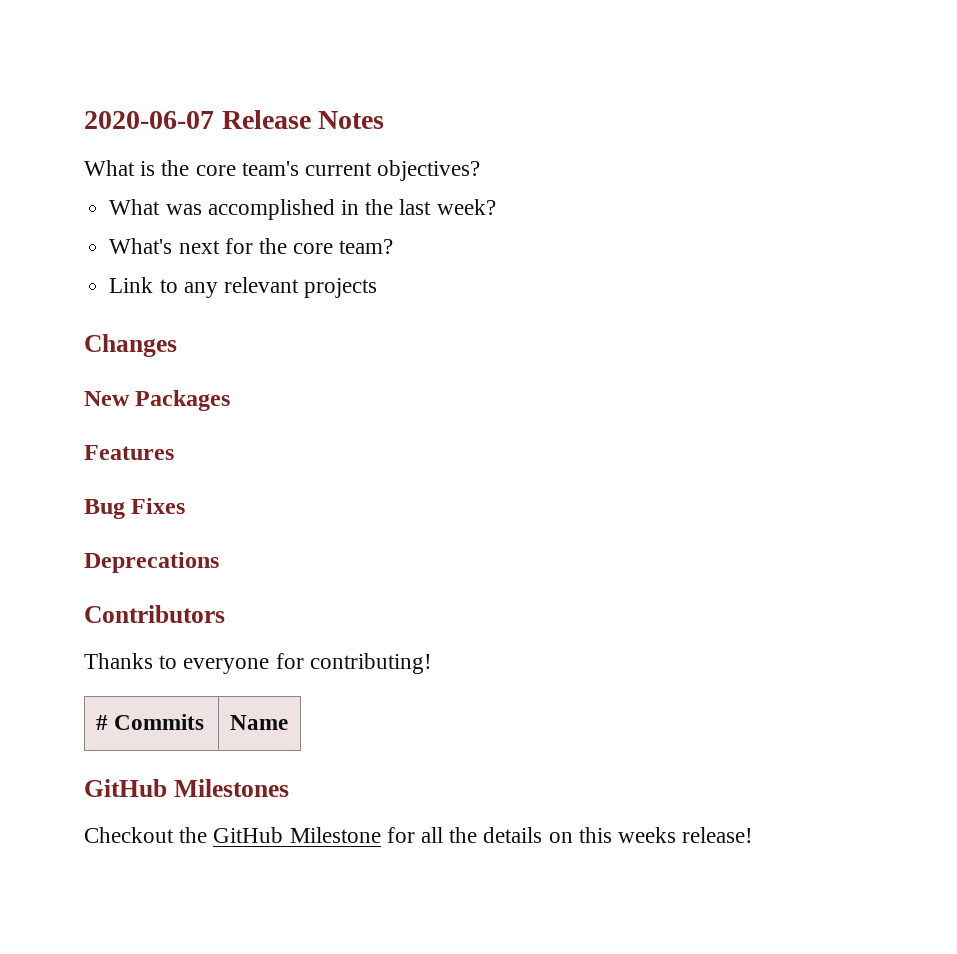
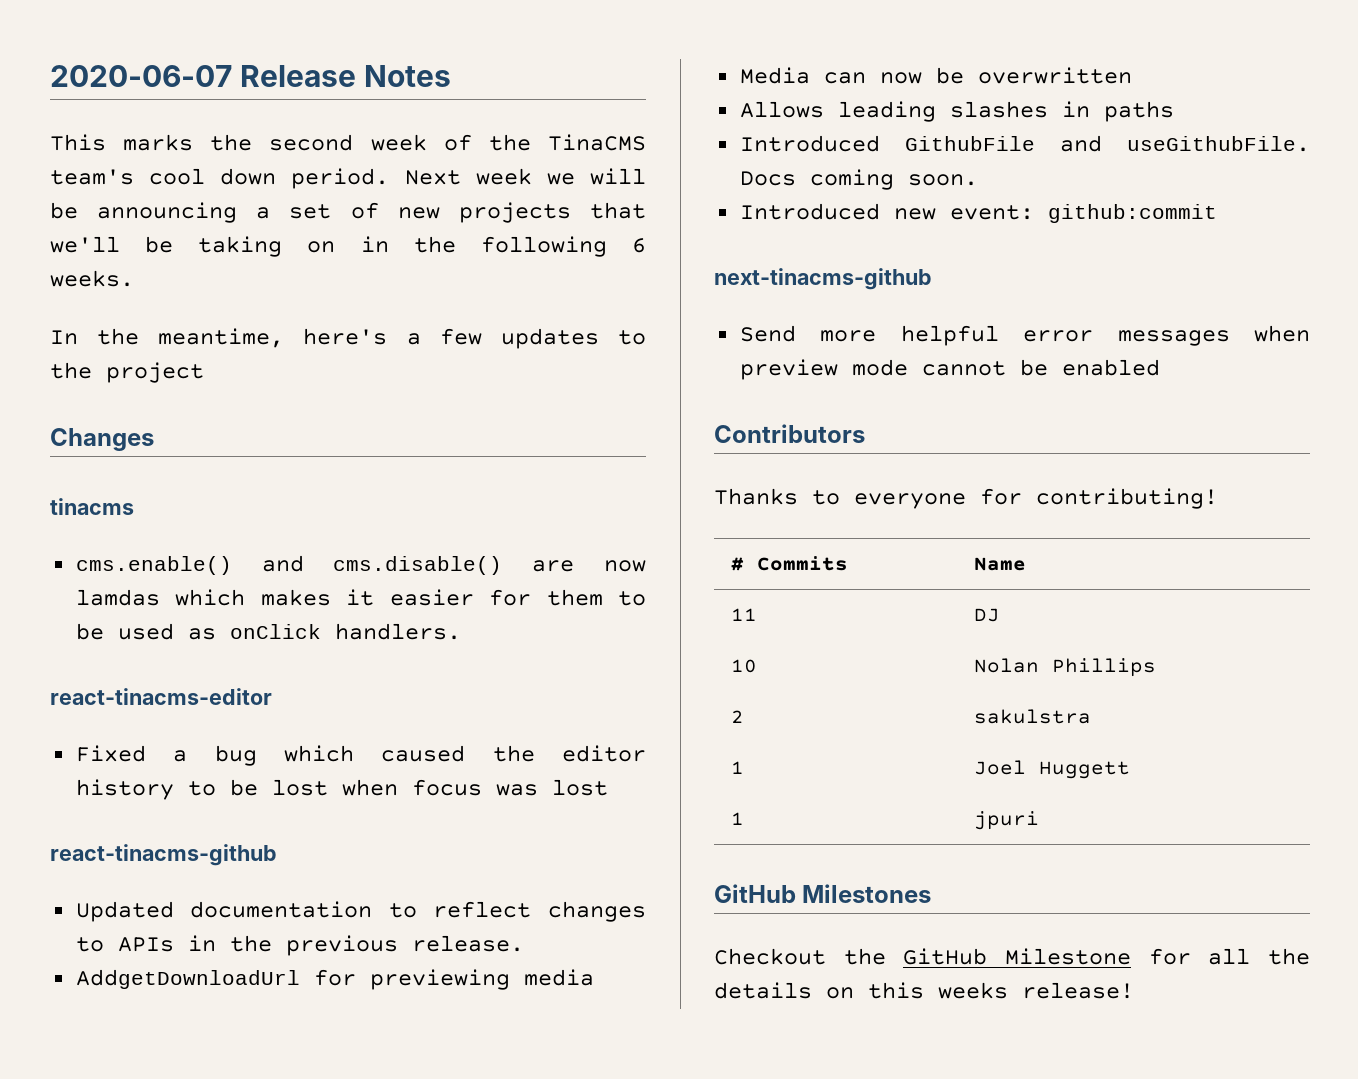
[84,160,481,181] [109,199,496,220] [109,238,394,254] [109,277,378,298] [84,334,177,357] [84,390,231,411] [84,445,174,460] [84,498,186,519] [84,552,219,573] What is the core team's current objectives? // What was accomplished in the last week? // What's next for the core team? // Link to any relevant projects // Changes // New Packages // Features // Bug Fixes // Deprecations -> [50,134,647,151] [50,168,646,189] [50,202,646,223] [50,236,646,257] [50,270,134,287] [50,328,646,349] [50,362,204,383] [50,428,154,451] [50,498,134,515] [75,555,646,575] [75,589,646,606] [75,623,461,640] [50,688,272,705] [75,745,646,766] [75,779,608,800] [50,844,277,866] [75,901,646,922] [75,935,524,956] [75,969,594,990] [739,67,1132,84] [739,101,1174,122] [739,135,1310,152] [739,169,978,190] [739,203,1217,223] [714,268,932,290] [739,325,1310,346] [739,359,1160,380] This marks the second week of the TinaCMS team's cool down period. Next week we will be announcing a set of new projects that we'll be taking on in the following 6 weeks. // In the meantime, here's a few updates to the project // Changes // tinacms // cms.enable() and cms.disable() are now lamdas which makes it easier for them to be used as onClick handlers. // react-tinacms-editor // Fixed a bug which caused the editor history to be lost when focus was lost // react-tinacms-github // Updated documentation to reflect changes to APIs in the previous release. // AddgetDownloadUrl for previewing media // Media can now be overwritten // Allows leading slashes in paths // Introduced GithubFile and useGithubFile. Docs coming soon. // Introduced new event: github:commit // next-tinacms-github // Send more helpful error messages when preview mode cannot be enabled
(288, 722) none -> [730,608,757,621] [973,608,1000,622] [730,659,757,673] [973,658,1156,677] [730,710,744,723] [973,709,1091,724] [730,761,744,774] [973,760,1130,779] [730,812,744,825] [973,811,1039,830] // 11 | DJ // 10 | Nolan Phillips // 2 | sakulstra // 1 | Joel Huggett // 1 | jpuri

